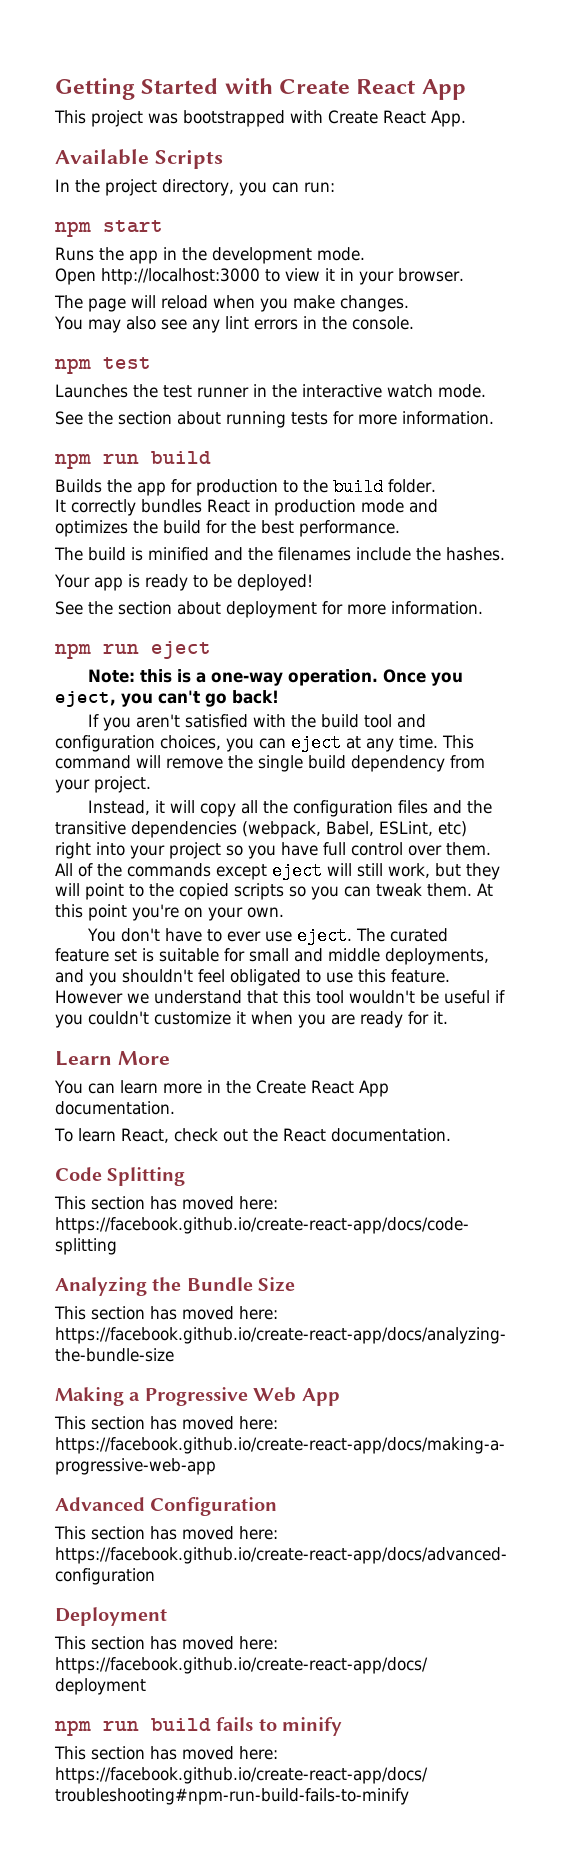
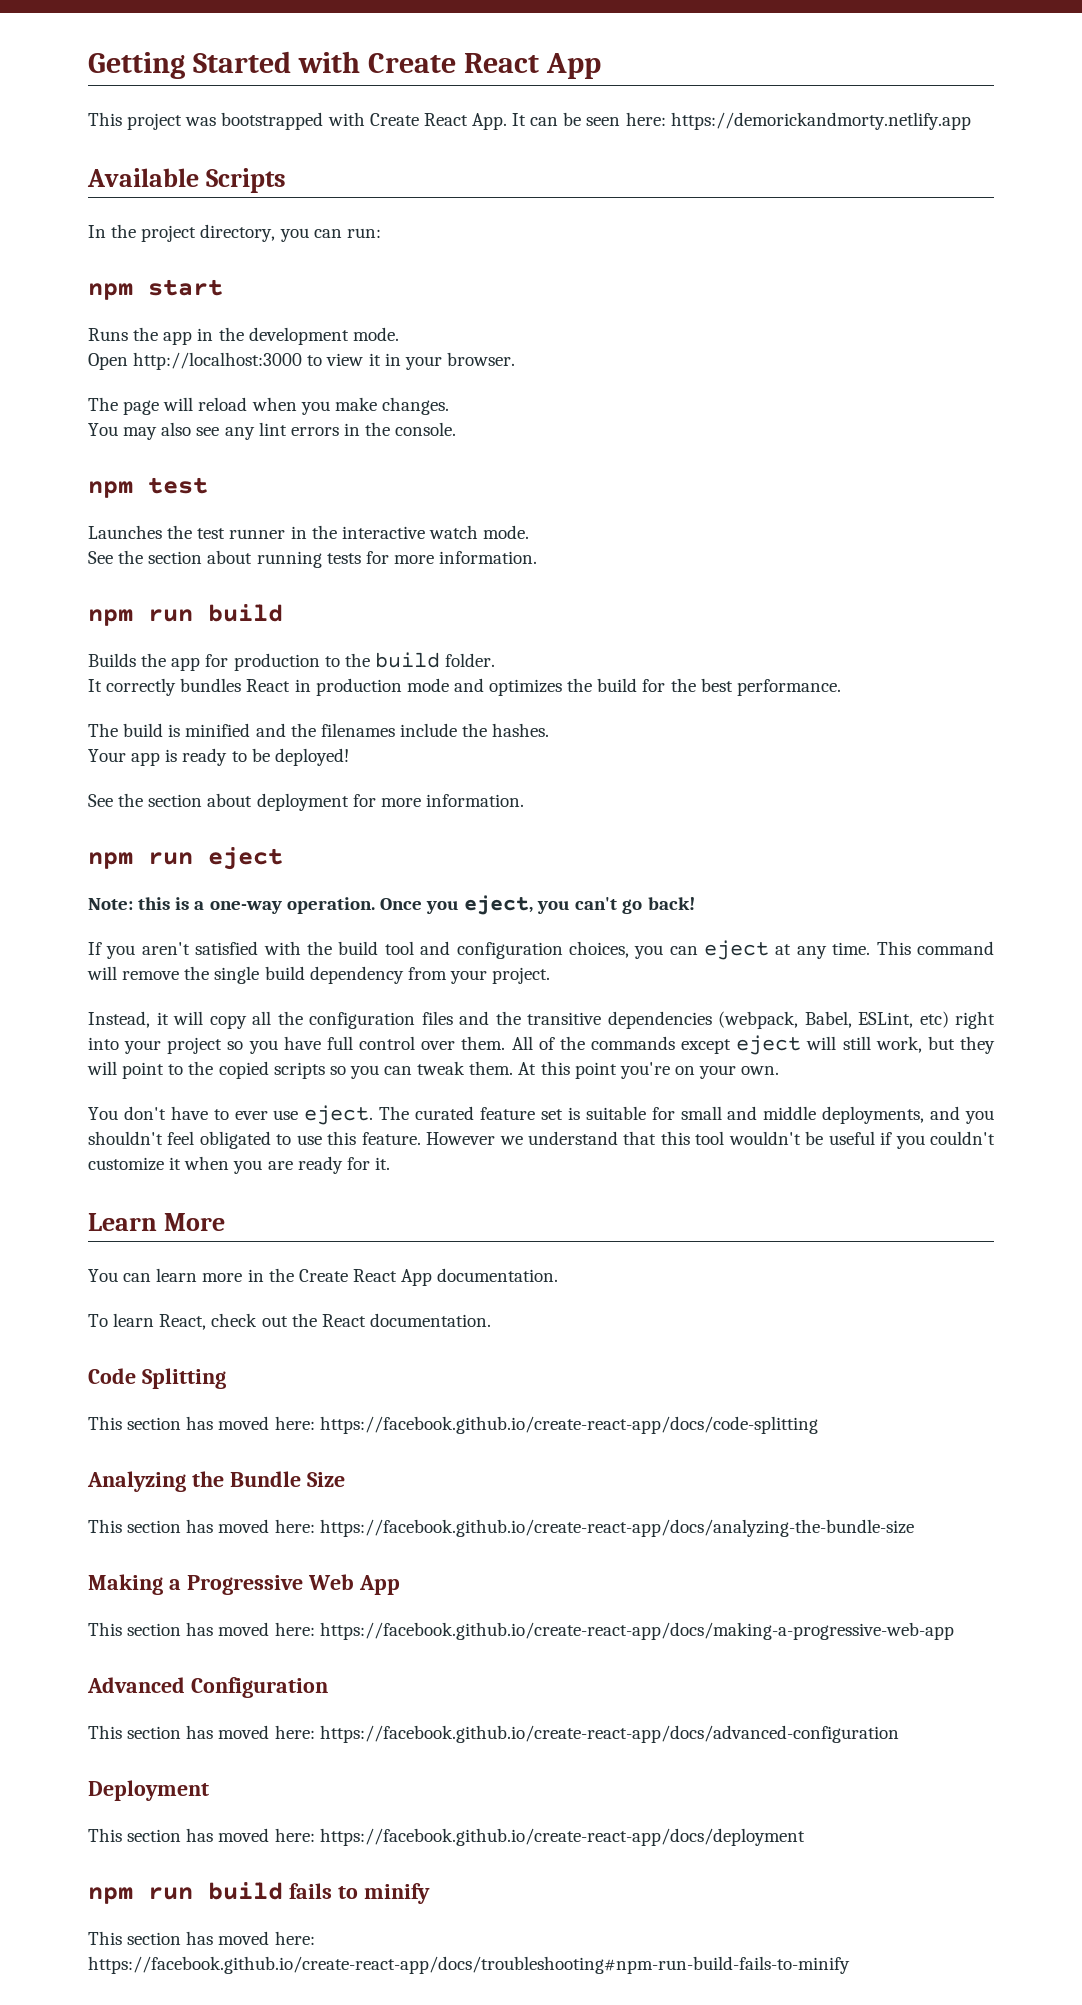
(466, 118) none -> [512,112,971,130] It can be seen here: https://demorickandmorty.netlify.app

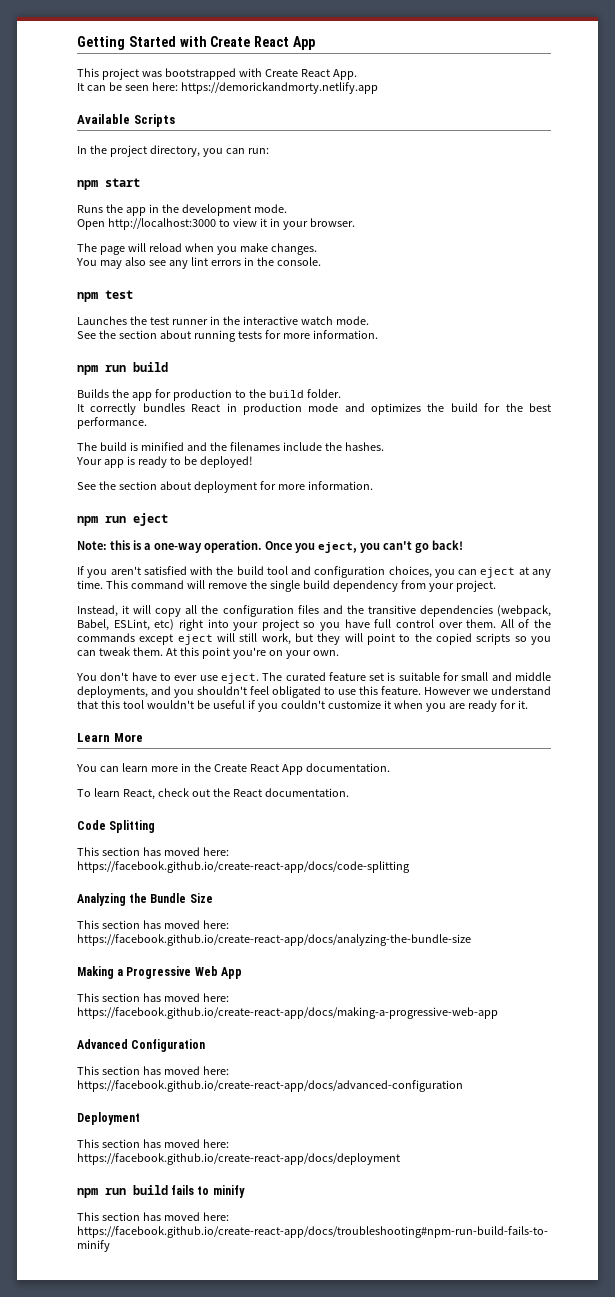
(507, 121) none -> (357, 74) //

